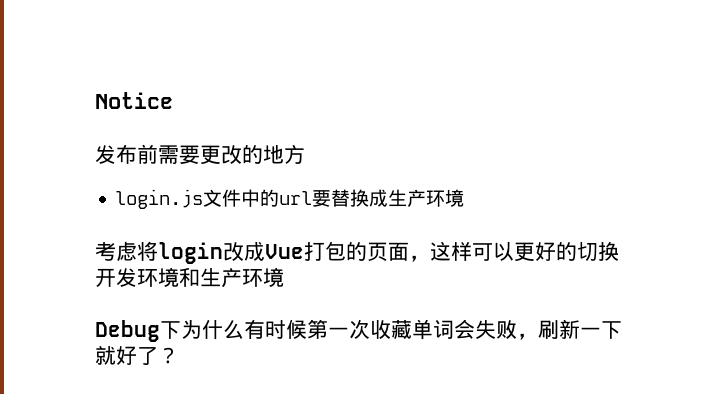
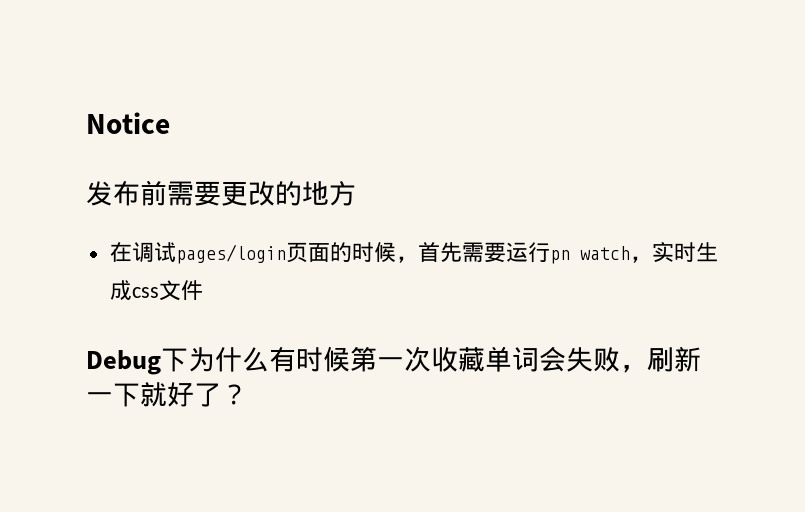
[115,189,465,209] [95,241,619,264] [95,267,284,288] login.js文件中的url要替换成生产环境 // 考虑将login改成Vue打包的页面，这样可以更好的切换开发环境和生产环境 -> [109,242,718,264] [109,280,203,301] 在调试pages/login页面的时候，首先需要运行pn watch，实时生成css文件

